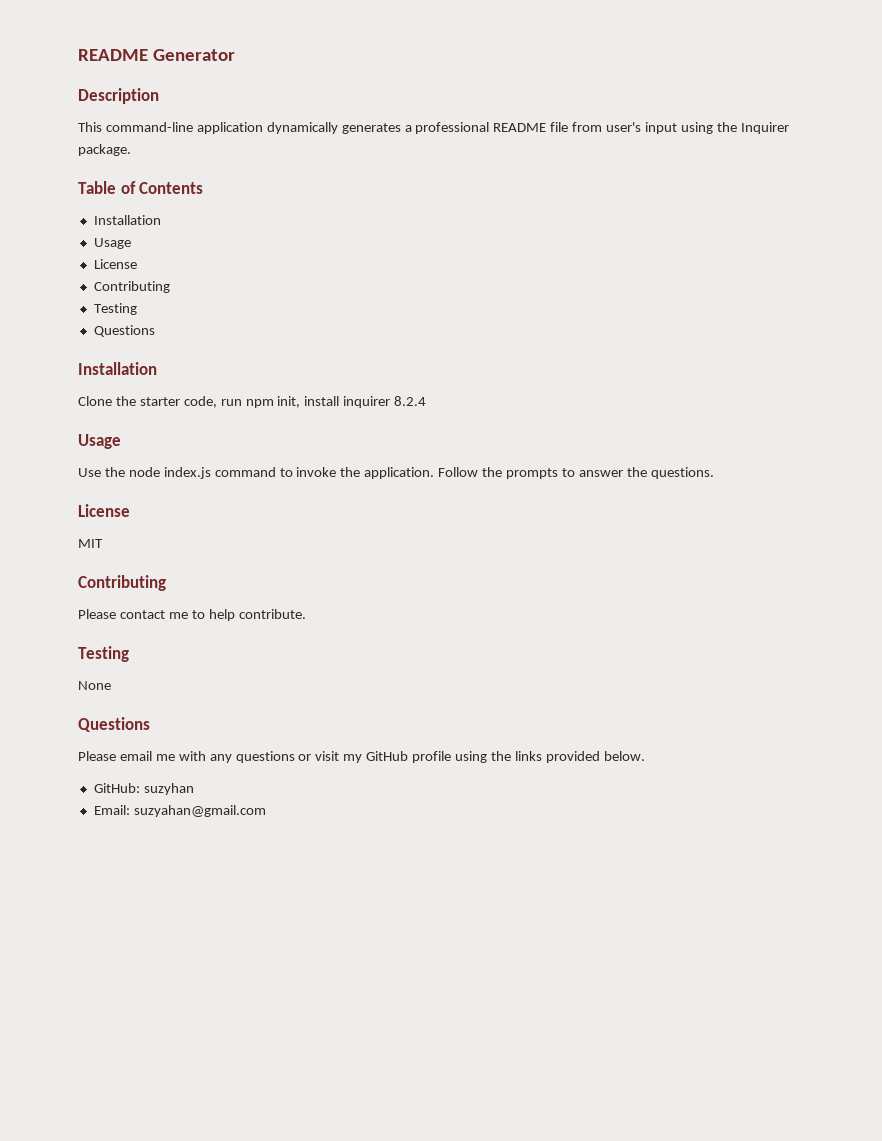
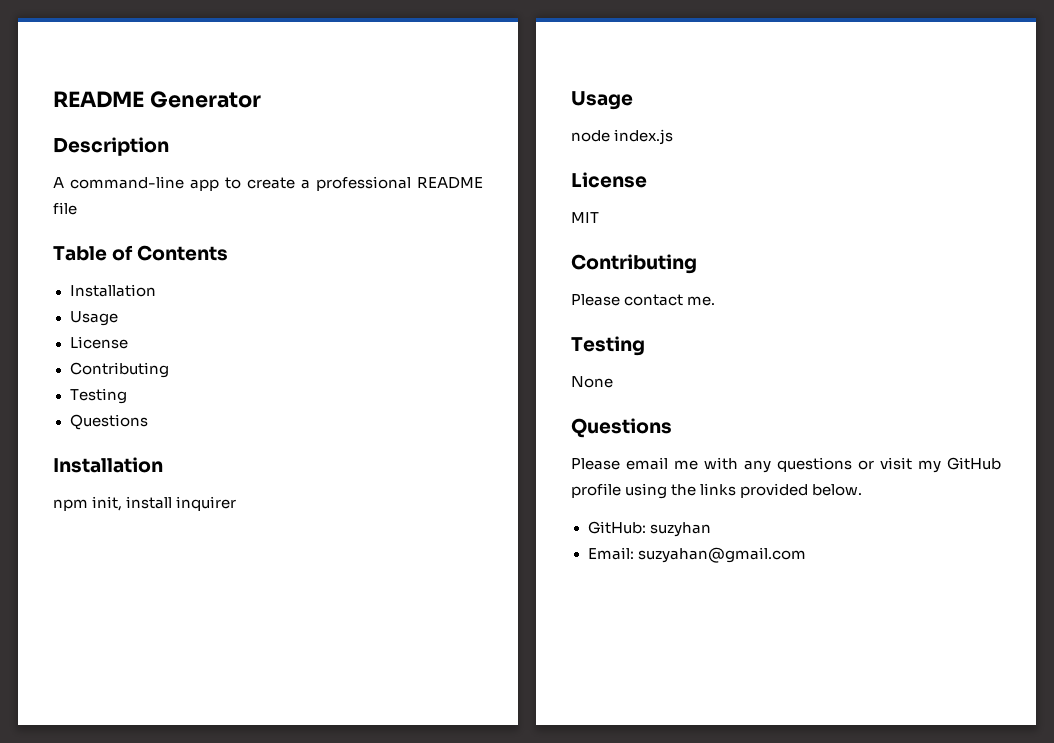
[78,122,401,134] This command-line application dynamically generates -> [53,176,295,191] A command-line app to create
[572,122,789,134] [78,144,131,156] from user's input using the Inquirer package. -> (77, 208) none
[78,396,242,408] Clone the starter code, run -> (163, 465) none
[394,396,427,406] [78,434,121,449] [78,467,125,477] 8.2.4 // Usage // Use the -> [571,91,633,110] // Usage //
[214,467,714,479] command to invoke the application. Follow the prompts to answer the questions. -> (674, 137) none
[168,609,306,621] me to help contribute. -> [687,296,716,306] me.

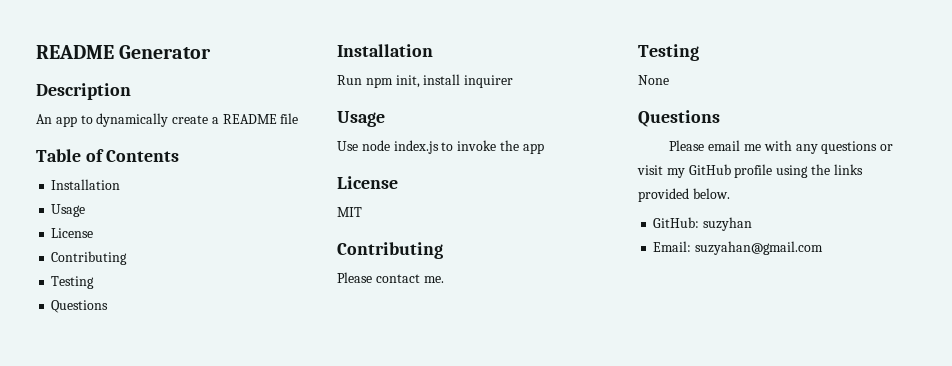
[53,176,184,189] A command-line -> [36,114,52,124] An
(241, 183) none -> [96,113,169,127] dynamically
[316,176,411,191] professional -> (219, 120) none
(163, 465) none -> [337,75,362,85] Run
(633, 100) none -> [337,141,358,151] Use
(674, 137) none -> [441,140,544,154] to invoke the app

